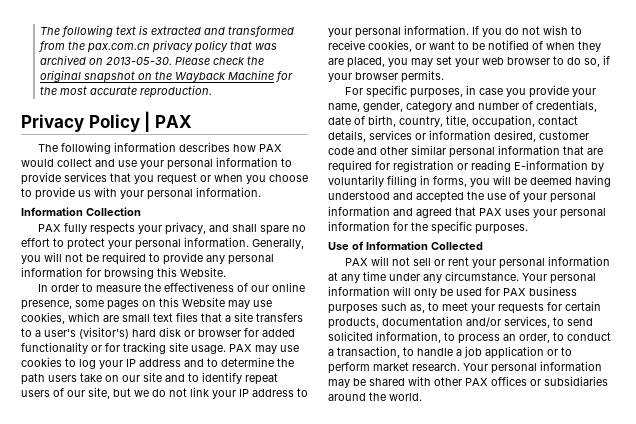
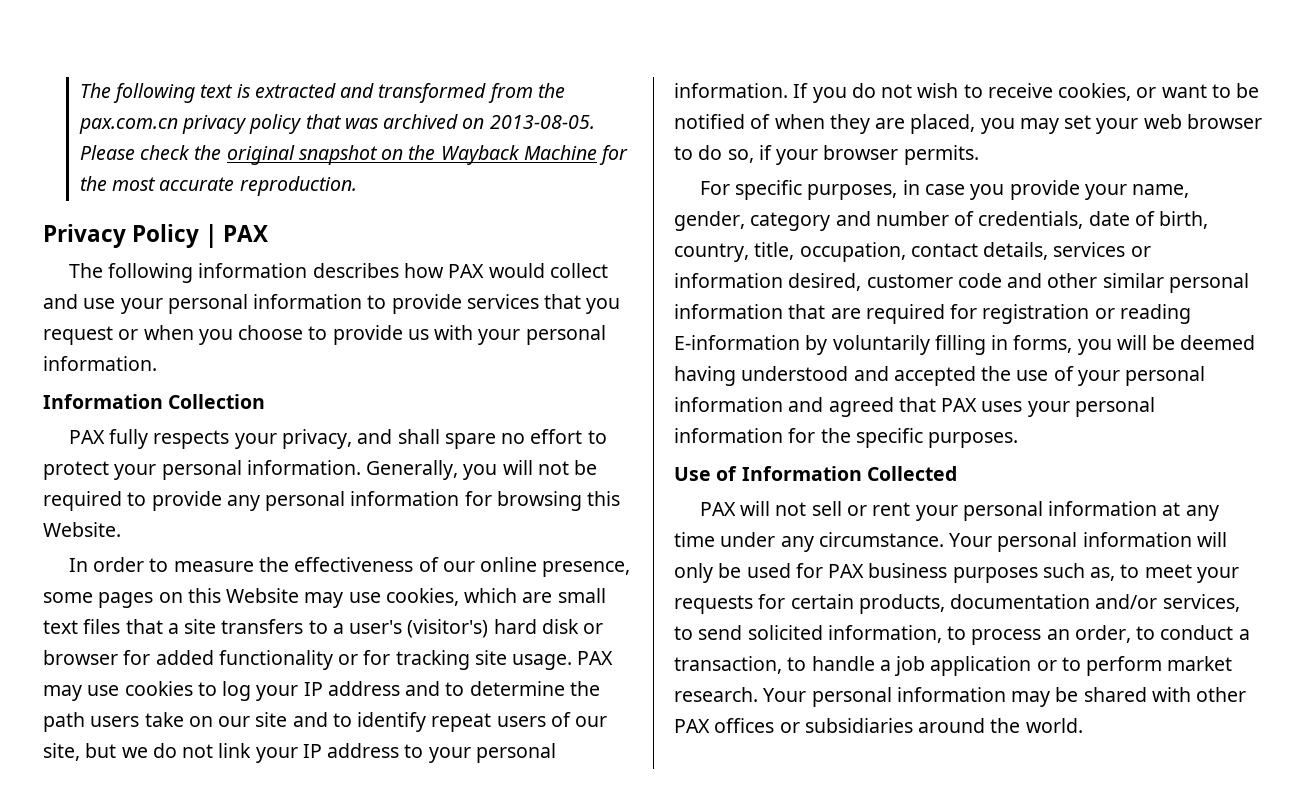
[106,57,173,65] 2013-05-30. -> [489,115,595,129] 2013-08-05.

